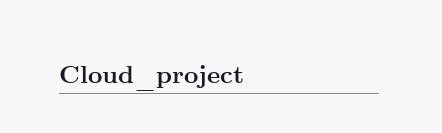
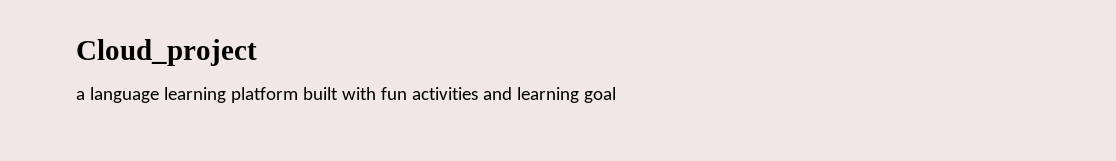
(244, 78) none -> [76,87,616,103] // a language learning platform built with fun activities and learning goal

